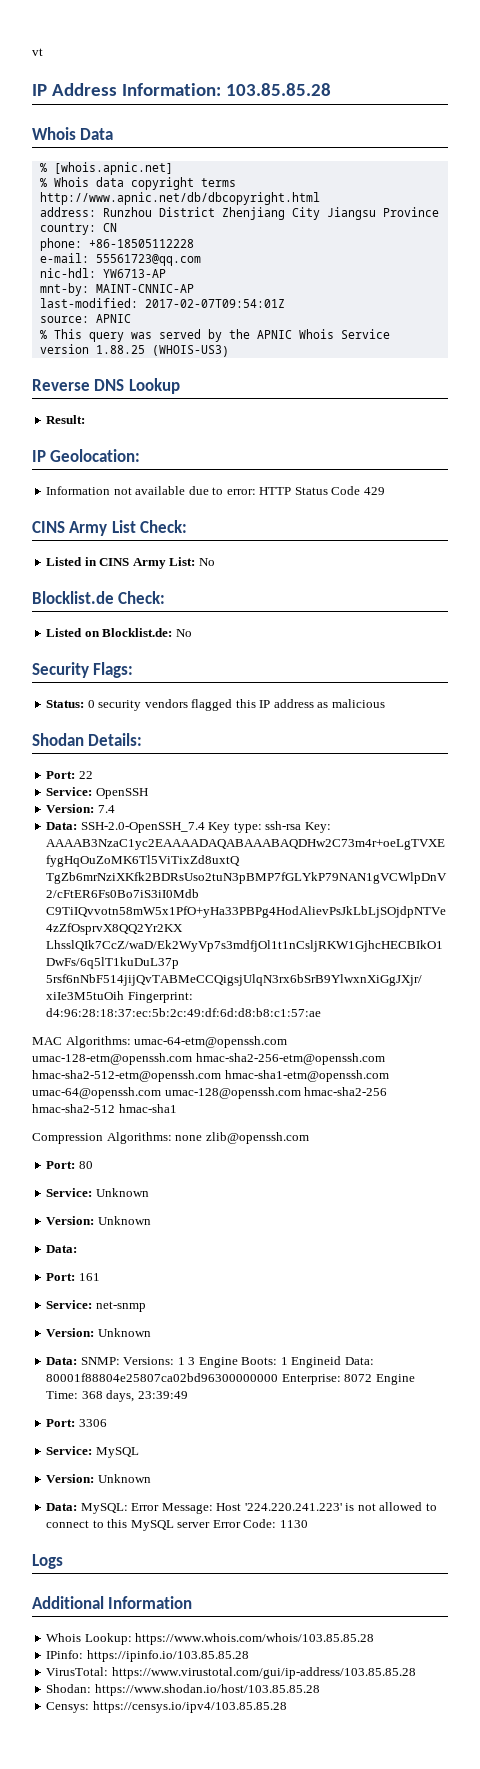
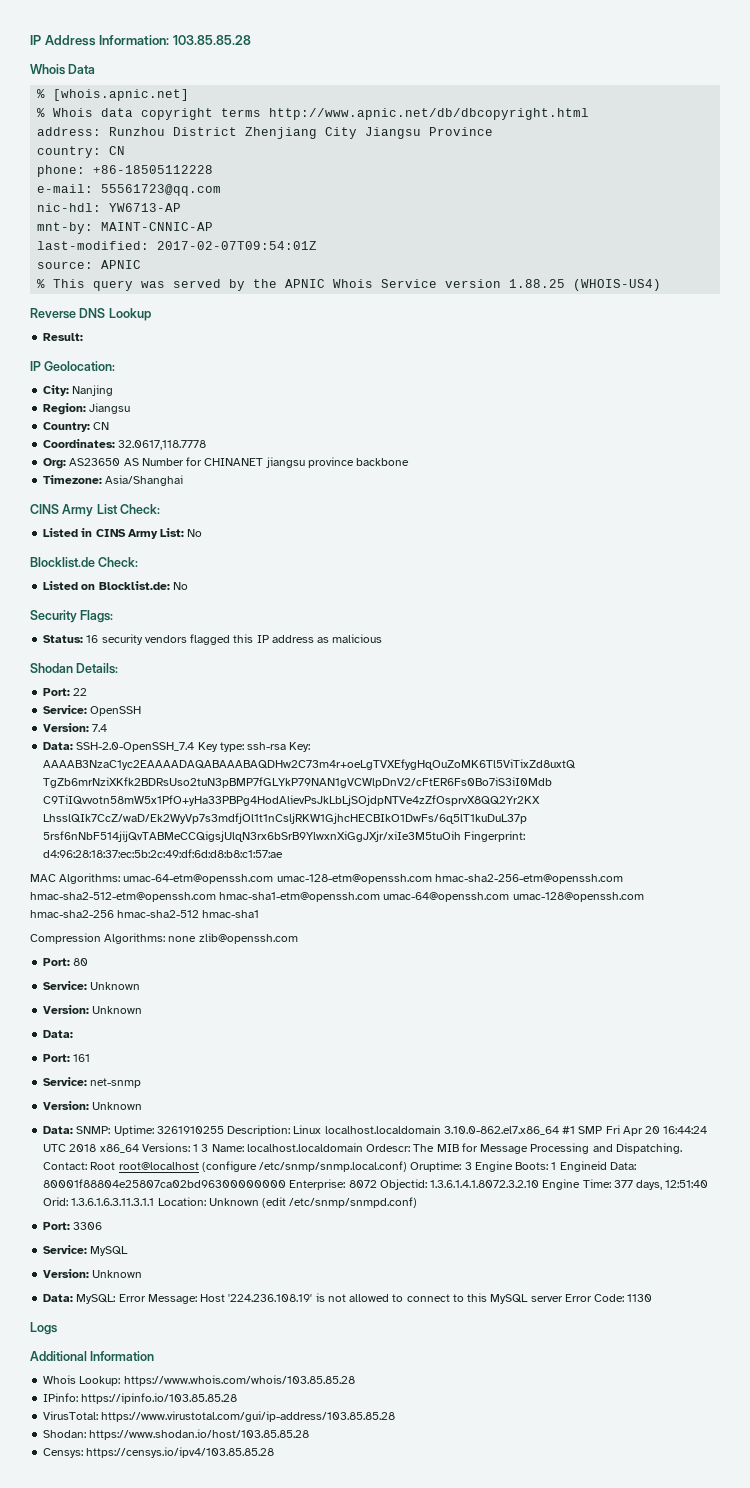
[32,48,43,56] vt // -> (30, 40) none
[151,345,229,357] (WHOIS-US3) -> [573,279,662,291] (WHOIS-US4)
[46,486,385,495] Information not available due to error: HTTP Status Code 429 -> [43,385,114,396] [43,403,131,415] [43,422,110,432] [43,439,207,450] [43,457,410,469] [43,475,184,486] City: Nanjing // Region: Jiangsu // Country: CN // Coordinates: 32.0617,118.7778 // Org: AS23650 AS Number for CHINANET jiangsu province backbone // Timezone: Asia/Shanghai
[87,700,95,708] 0 -> [86,635,99,643] 16
[123,1357,185,1365] Versions: 1 -> [113,1125,708,1136] [43,1143,682,1154] [43,1161,462,1172] Uptime: 3261910255 Description: Linux localhost.localdomain 3.10.0-862.el7.x86_64 #1 SMP Fri Apr 20 16:44:24 UTC 2018 x86_64 Versions: 1 3 Name: localhost.localdomain Ordescr: The MIB for Message Processing and Dispatching. Contact: Root root@localhost (configure /etc/snmp/snmp.local.conf) Oruptime:
[375,1374,415,1385] [46,1390,188,1402] Engine Time: 368 days, 23:39:49 -> [379,1179,709,1190] [43,1197,418,1208] Objectid: 1.3.6.1.4.1.8072.3.2.10 Engine Time: 377 days, 12:51:40 Orid: 1.3.6.1.6.3.11.3.1.1 Location: Unknown (edit /etc/snmp/snmpd.conf)
[244,1503,342,1511] '224.220.241.223' -> [228,1294,313,1302] '224.236.108.19'

